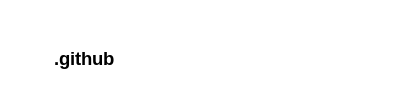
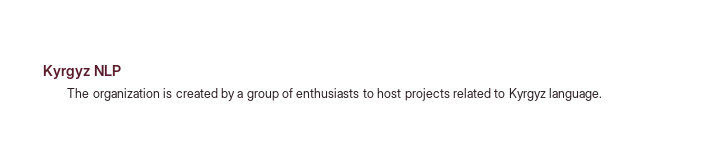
[54,52,114,69] .github -> [43,65,121,79] [67,88,602,101] Kyrgyz NLP // The organization is created by a group of enthusiasts to host projects related to Kyrgyz language.

